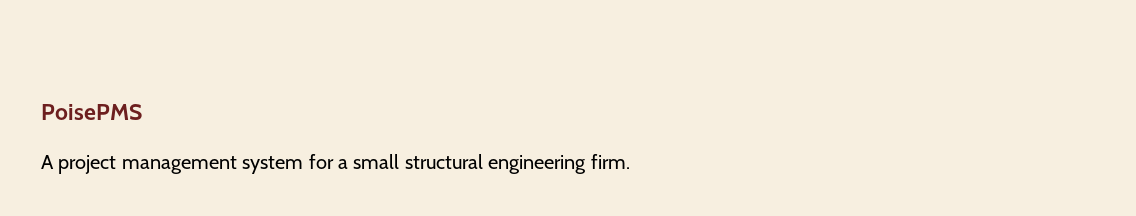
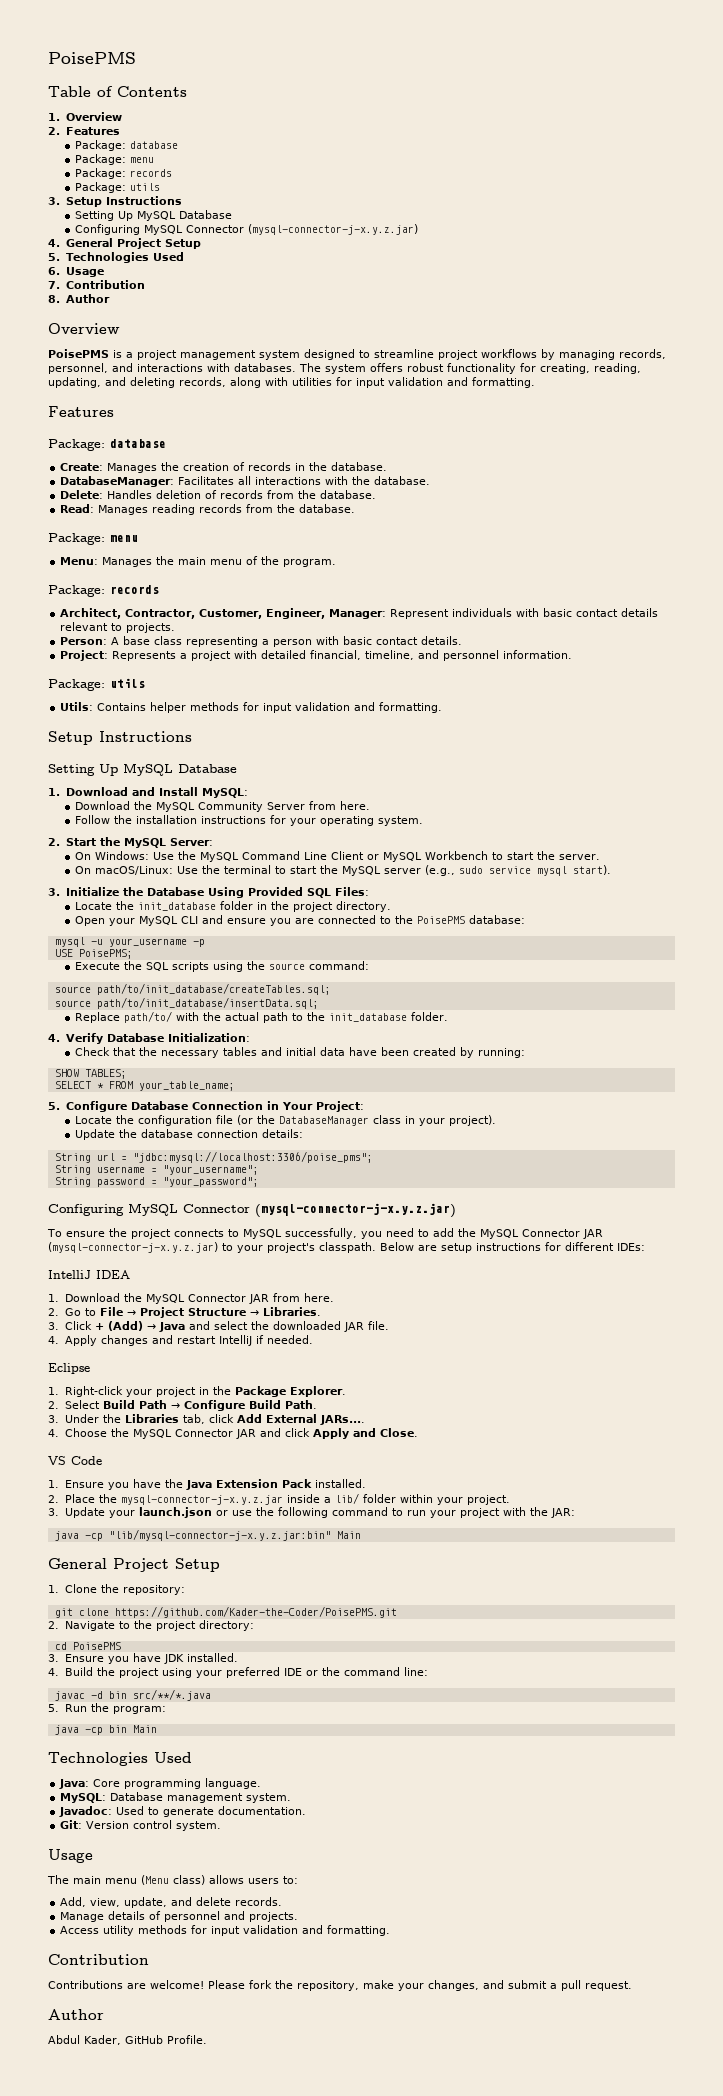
[41,104,142,120] [41,154,630,174] PoisePMS // A project management system for a small structural engineering firm. -> [48,52,136,64] [48,86,187,97] [48,112,122,121] [48,127,120,135] [75,140,179,151] [75,154,155,165] [75,168,173,179] [75,182,161,193] [48,196,182,207] [75,210,233,221] [75,224,419,235] [48,238,201,249] [48,252,185,263] [48,267,104,277] [48,280,145,289] [48,294,110,303] [48,323,120,334] [48,349,666,360] [48,363,641,374] [48,377,535,388] [48,406,114,417] [48,439,166,451] [60,462,388,473] [60,476,431,487] [60,490,377,499] [60,504,356,515] [48,533,138,545] [60,556,337,567] [48,585,159,597] [60,608,659,619] [60,622,176,633] [60,636,463,647] [60,650,573,661] [48,678,145,691] [60,702,443,713] [48,731,192,745] [48,763,237,776] [48,787,248,798] [75,801,371,812] [75,815,424,826] [48,837,213,848] [75,851,601,862] [75,865,612,876] [48,887,369,898] [75,901,392,912] [75,915,526,926] [54,937,205,947] [54,949,133,959] [75,961,370,972] [54,983,331,995] [54,997,319,1009] [75,1011,449,1023] [48,1033,250,1044] [75,1047,526,1058] [54,1069,127,1079] [54,1081,235,1091] [48,1101,364,1112] [75,1115,497,1126] [75,1129,304,1140] [54,1151,373,1163] [54,1165,259,1175] [54,1177,259,1187] [48,1203,456,1218] [47,1228,603,1239] [48,1242,645,1253] [48,1270,130,1279] [48,1293,334,1304] [48,1307,321,1318] [48,1321,389,1332] [48,1335,313,1346] [48,1363,90,1374] [48,1386,346,1397] [48,1400,317,1411] [48,1414,365,1425] [48,1428,418,1439] [48,1456,102,1465] [48,1479,366,1490] [48,1493,510,1505] [48,1507,575,1518] [54,1529,361,1541] [48,1558,220,1572] [48,1584,185,1595] [54,1606,397,1618] [48,1620,254,1631] [54,1642,121,1650] [48,1653,238,1664] [48,1667,428,1678] [54,1689,211,1701] [48,1703,166,1714] [54,1725,157,1735] [48,1752,192,1766] [59,1778,262,1789] [60,1792,292,1803] [59,1806,307,1817] [60,1820,222,1831] [48,1849,93,1863] [47,1875,298,1885] [60,1897,283,1908] [60,1911,299,1922] [60,1925,391,1936] [48,1954,149,1965] [48,1980,632,1991] [48,2009,104,2020] [48,2035,207,2045] PoisePMS // Table of Contents // 1. Overview // 2. Features // Package: database // Package: menu // Package: records // Package: utils // 3. Setup Instructions // Setting Up MySQL Database // Configuring MySQL Connector (mysql-connector-j-x.y.z.jar) // 4. General Project Setup // 5. Technologies Used // 6. Usage // 7. Contribution // 8. Author // Overview // PoisePMS is a project management system designed to streamline project workflows by managing records, personnel, and interactions with databases. The system offers robust functionality for creating, reading, updating, and deleting records, along with utilities for input validation and formatting. // Features // Package: database // Create: Manages the creation of records in the database. // DatabaseManager: Facilitates all interactions with the database. // Delete: Handles deletion of records from the database. // Read: Manages reading records from the database. // Package: menu // Menu: Manages the main menu of the program. // Package: records // Architect, Contractor, Customer, Engineer, Manager: Represent individuals with basic contact details relevant to projects. // Person: A base class representing a person with basic contact details. // Project: Represents a project with detailed financial, timeline, and personnel information. // Package: utils // Utils: Contains helper methods for input validation and formatting. // Setup Instructions // Setting Up MySQL Database // 1. Download and Install MySQL: // Download the MySQL Community Server from here. // Follow the installation instructions for your operating system. // 2. Start the MySQL Server: // On Windows: Use the MySQL Command Line Client or MySQL Workbench to start the server. // On macOS/Linux: Use the terminal to start the MySQL server (e.g., sudo service mysql start). // 3. Initialize the Database Using Provided SQL Files: // Locate the init_database folder in the project directory. // Open your MySQL CLI and ensure you are connected to the PoisePMS database: // mysql -u your_username -p // USE PoisePMS; // Execute the SQL scripts using the source command: // source path/to/init_database/createTables.sql; // source path/to/init_database/insertData.sql; // Replace path/to/ with the actual path to the init_database folder. // 4. Verify Database Initialization: // Check that the necessary tables and initial data have been created by running: // SHOW TABLES; // SELECT * FROM your_table_name; // 5. Configure Database Connection in Your Project: // Locate the configuration file (or the DatabaseManager class in your project). // Update the database connection details: // String url = "jdbc:mysql://localhost:3306/poise_pms"; // String username = "your_username"; // String password = "your_password"; // Configuring MySQL Connector (mysql-connector-j-x.y.z.jar) // To ensure the project connects to MySQL successfully, you need to add the MySQL Connector JAR (mysql-connector-j-x.y.z.jar) to your project's classpath. Below are setup instructions for different IDEs: // IntelliJ IDEA // 1. Download the MySQL Connector JAR from here. // 2. Go to File → Project Structure → Libraries. // 3. Click + (Add) → Java and select the downloaded JAR file. // 4. Apply changes and restart IntelliJ if needed. // Eclipse // 1. Right-click your project in the Package Explorer. // 2. Select Build Path → Configure Build Path. // 3. Under the Libraries tab, click Add External JARs.... // 4. Choose the MySQL Connector JAR and click Apply and Close. // VS Code // 1. Ensure you have the Java Extension Pack installed. // 2. Place the mysql-connector-j-x.y.z.jar inside a lib/ folder within your project. // 3. Update your launch.json or use the following command to run your project with the JAR: // java -cp "lib/mysql-connector-j-x.y.z.jar:bin" Main // General Project Setup // 1. Clone the repository: // git clone https://github.com/Kader-the-Coder/PoisePMS.git // 2. Navigate to the project directory: // cd PoisePMS // 3. Ensure you have JDK installed. // 4. Build the project using your preferred IDE or the command line: // javac -d bin src/**/*.java // 5. Run the program: // java -cp bin Main // Technologies Used // Java: Core programming language. // MySQL: Database management system. // Javadoc: Used to generate documentation. // Git: Version control system. // Usage // The main menu (Menu class) allows users to: // Add, view, update, and delete records. // Manage details of personnel and projects. // Access utility methods for input validation and formatting. // Contribution // Contributions are welcome! Please fork the repository, make your changes, and submit a pull request. // Author // Abdul Kader, GitHub Profile.

